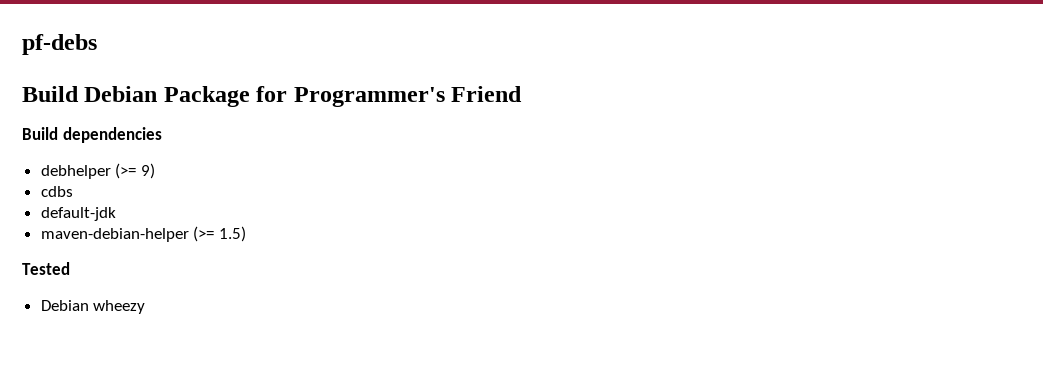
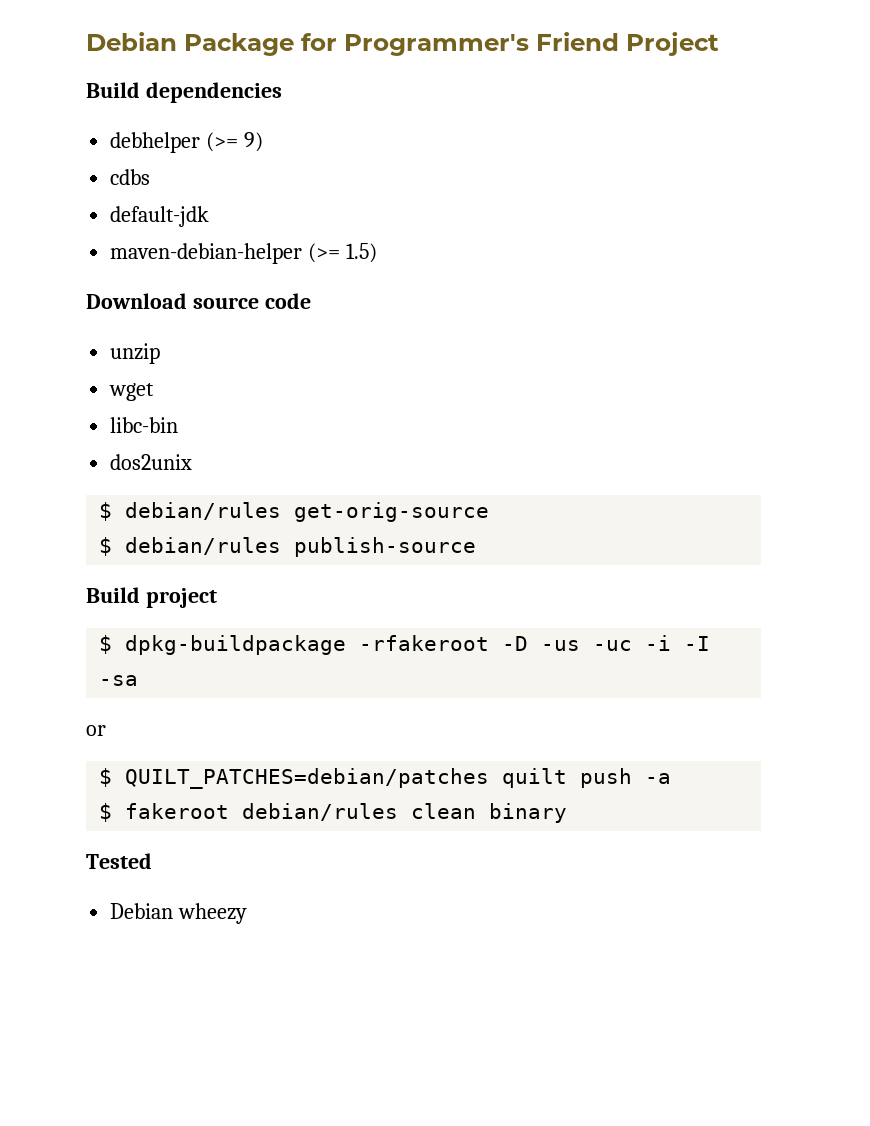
[22,34,97,55] [22,86,79,102] pf-debs // Build -> (86, 41) none
(523, 94) none -> [626,32,719,56] Project
(246, 234) none -> [86,293,311,309] [110,343,161,364] [109,383,155,401] [110,417,179,433] [110,454,193,470] [99,502,490,522] [99,537,477,557] [86,587,217,608] [99,635,711,655] [99,675,139,686] [86,725,106,736] [99,768,672,789] [99,803,568,823] // Download source code // unzip // wget // libc-bin // dos2unix // $ debian/rules get-orig-source // $ debian/rules publish-source // Build project // $ dpkg-buildpackage -rfakeroot -D -us -uc -i -I -sa // or // $ QUILT_PATCHES=debian/patches quilt push -a // $ fakeroot debian/rules clean binary

